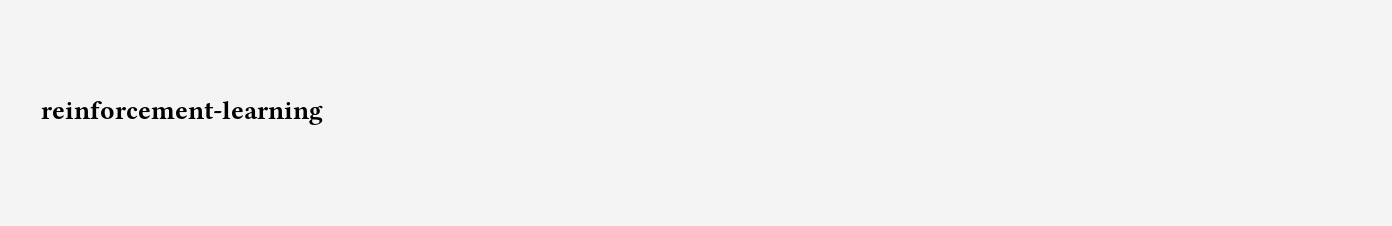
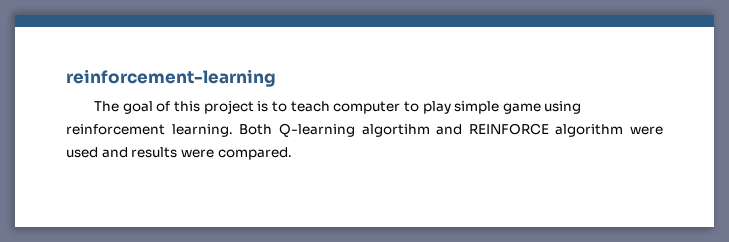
(323, 113) none -> [94,100,582,114] [66,123,663,137] [66,147,292,160] // The goal of this project is to teach computer to play simple game using reinforcement learning. Both Q-learning algortihm and REINFORCE algorithm were used and results were compared.

